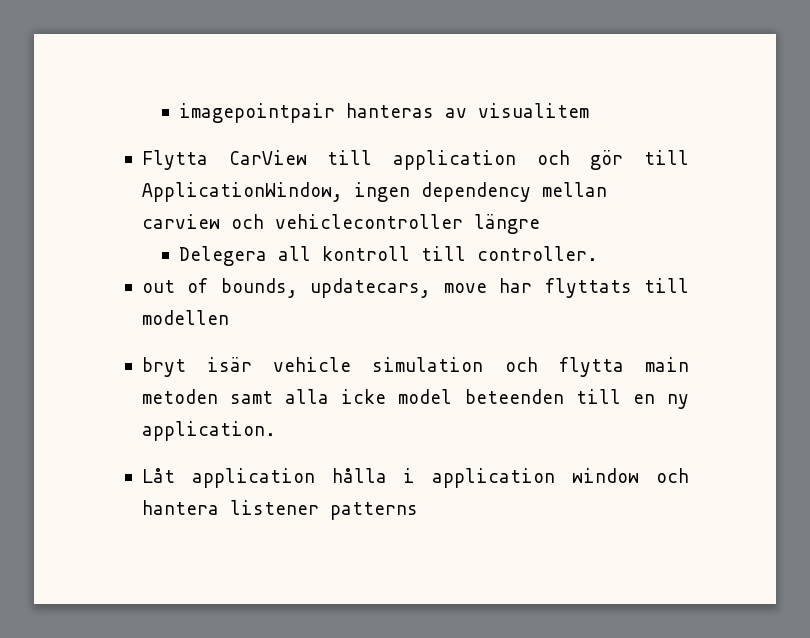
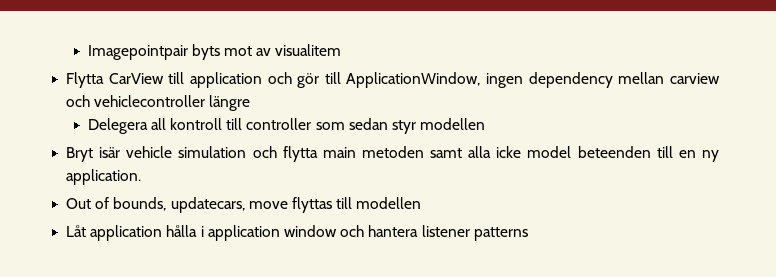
[179,103,435,123] imagepointpair hanteras -> [87,44,253,60] Imagepointpair byts mot
[477,246,599,261] [141,278,689,298] [141,310,229,325] [141,357,186,377] controller. // out of bounds, updatecars, move har flyttats till modellen // bryt -> [246,118,486,134] [66,147,94,162] controller som sedan styr modellen // Bryt
(276, 431) none -> [66,197,422,213] // Out of bounds, updatecars, move flyttas till modellen

